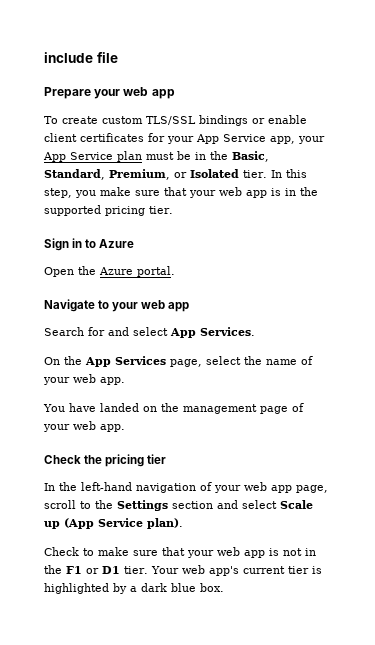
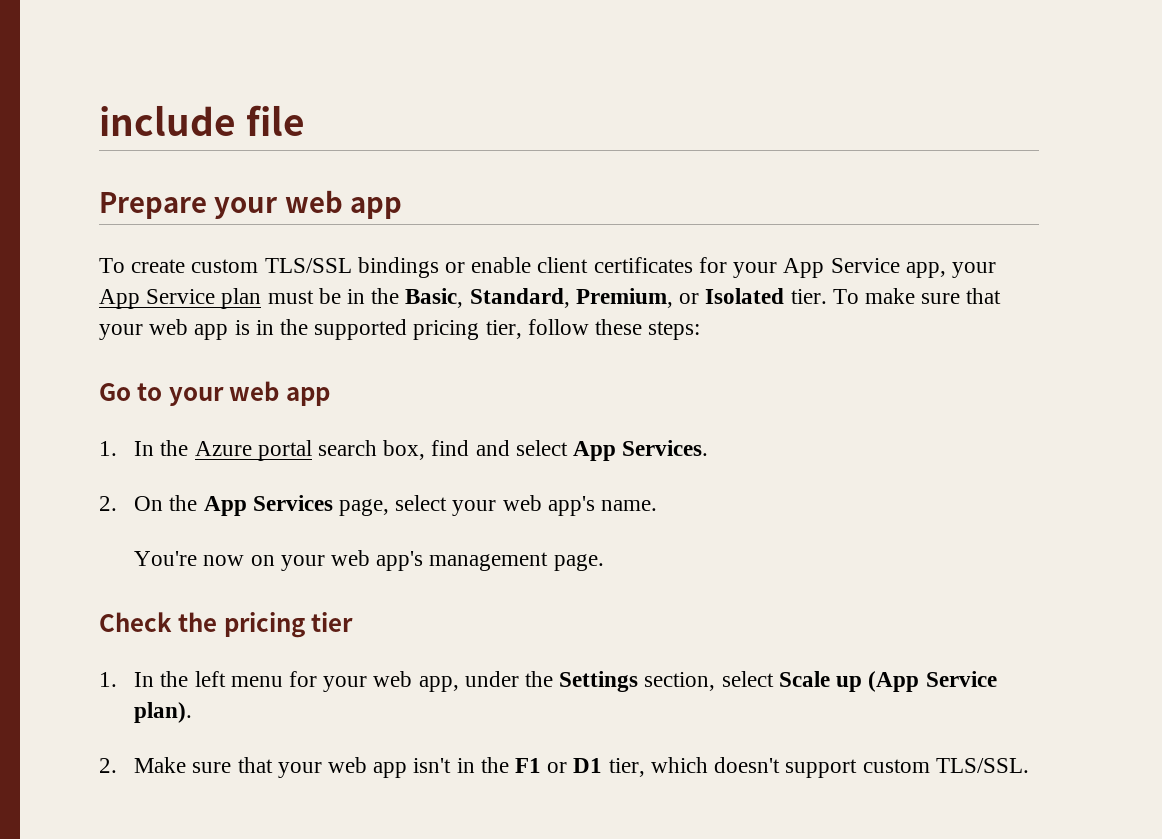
[270,169,307,178] [44,188,96,198] In this step, you -> [832,289,859,304] To
[149,206,173,214] [44,238,135,251] [44,266,175,277] [44,299,190,312] [44,327,105,336] tier. // Sign in to Azure // Open the Azure portal. // Navigate to your web app // Search for -> [485,319,701,340] [99,381,330,406] [99,440,470,461] tier, follow these steps: // Go to your web app // 1. In the Azure portal search box, find
(255, 331) none -> [99,496,117,511] 2.
[244,356,313,365] [43,374,125,385] [43,403,304,414] [43,421,125,432] the name of your web app. // You have landed on the management page of your web app. -> [452,495,658,516] [134,550,604,571] your web app's name. // You're now on your web app's management page.
[44,482,328,493] [44,500,238,511] In the left-hand navigation of your web app page, scroll to the Settings section and -> [99,671,716,692] 1. In the left menu for your web app, under the Settings section,
[44,547,302,558] Check to make sure that your web app is not -> [99,757,452,778] 2. Make sure that your web app isn't
[124,565,322,576] [44,583,224,594] tier. Your web app's current tier is highlighted by a dark blue box. -> [608,757,1029,778] tier, which doesn't support custom TLS/SSL.

